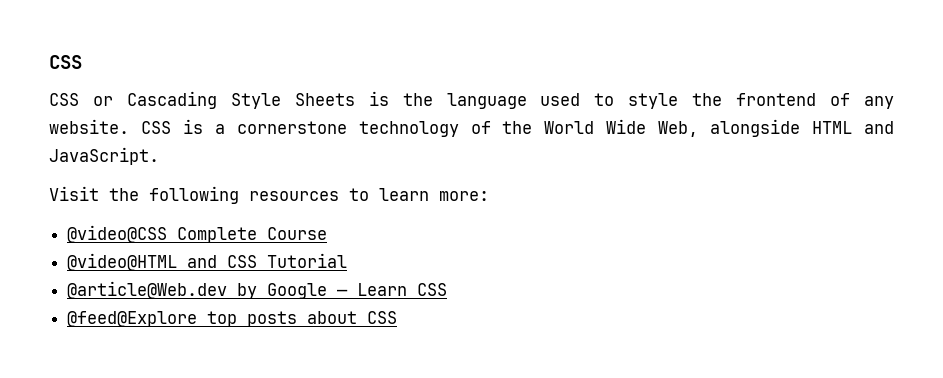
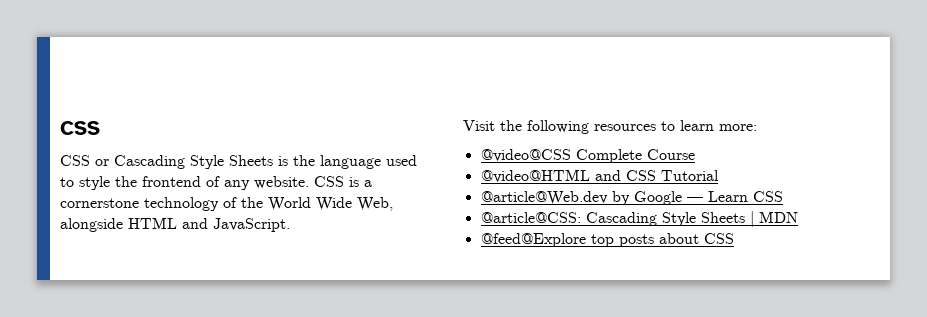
(448, 289) none -> [480,211,798,227] // @article@CSS: Cascading Style Sheets | MDN

